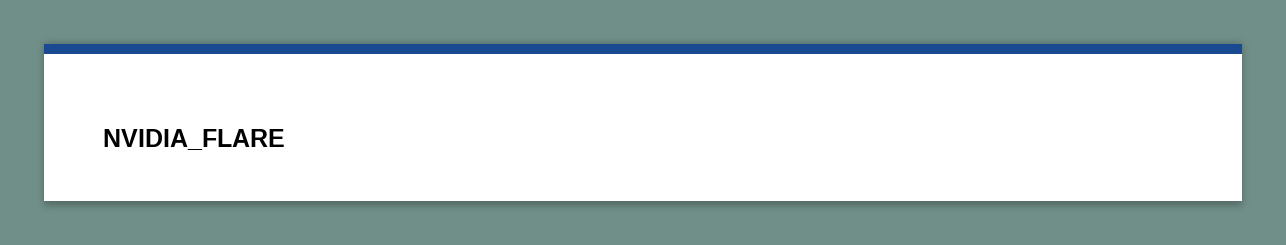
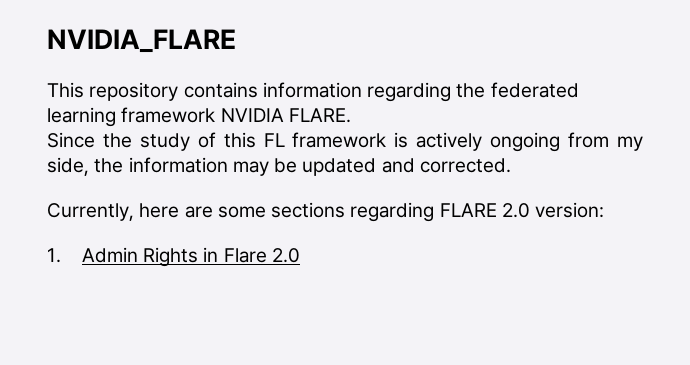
(285, 139) none -> [47,82,579,102] [47,107,351,127] [47,132,643,152] [47,157,511,176] [47,202,605,222] [47,247,301,267] // This repository contains information regarding the federated learning framework NVIDIA FLARE. // Since the study of this FL framework is actively ongoing from my side, the information may be updated and corrected. // Сurrently, here are some sections regarding FLARE 2.0 version: // 1. Admin Rights in Flare 2.0

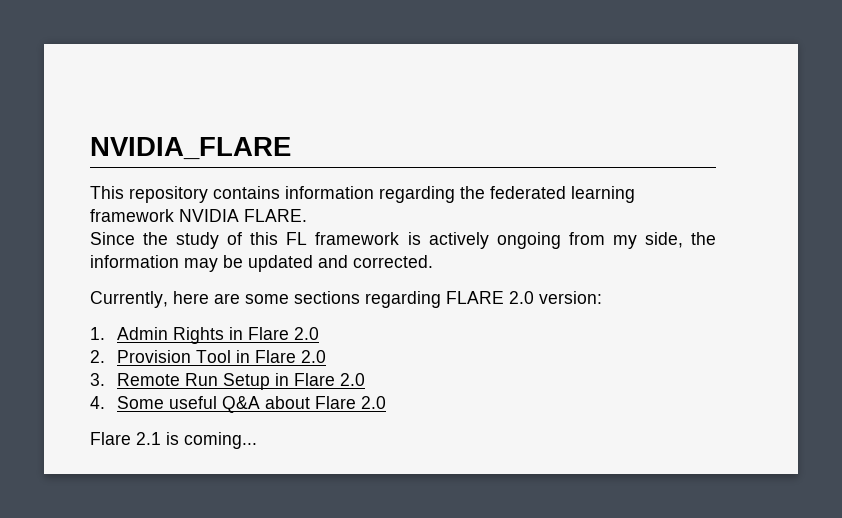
(301, 255) none -> [90,350,326,363] [90,373,365,390] [90,396,386,413] [90,432,257,449] // 2. Provision Tool in Flare 2.0 // 3. Remote Run Setup in Flare 2.0 // 4. Some useful Q&A about Flare 2.0 // Flare 2.1 is coming...

